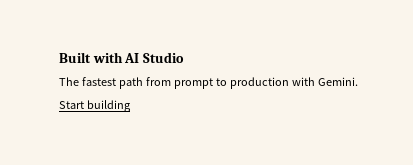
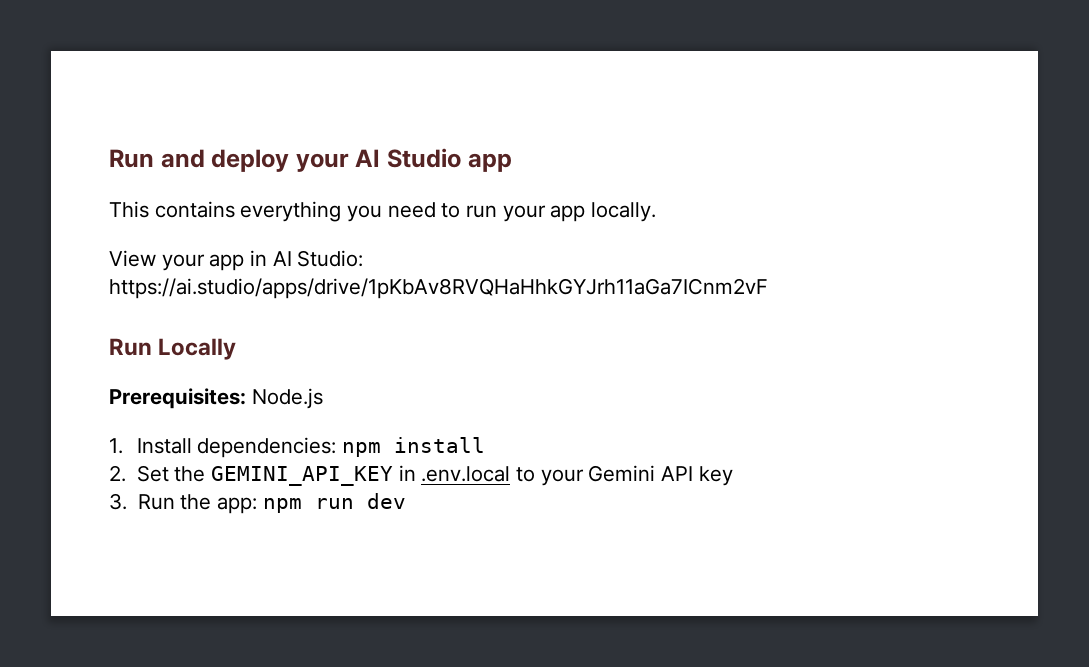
[59,52,184,63] [59,77,358,89] [59,100,131,112] Built with AI Studio // The fastest path from prompt to production with Gemini. // Start building -> [109,148,512,172] [109,201,657,222] [109,250,364,271] [109,278,768,299] [109,338,237,360] [109,388,323,409] [109,437,486,458] [109,465,733,486] [109,493,406,514] Run and deploy your AI Studio app // This contains everything you need to run your app locally. // View your app in AI Studio: https://ai.studio/apps/drive/1pKbAv8RVQHaHhkGYJrh11aGa7ICnm2vF // Run Locally // Prerequisites: Node.js // 1. Install dependencies: npm install // 2. Set the GEMINI_API_KEY in .env.local to your Gemini API key // 3. Run the app: npm run dev

